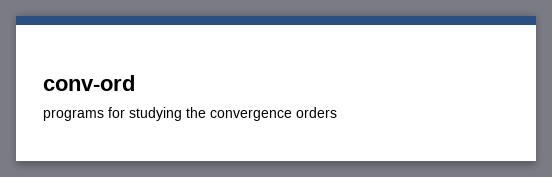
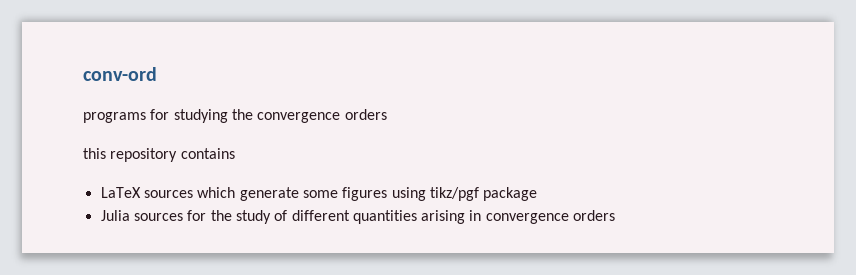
(337, 112) none -> [83,148,235,162] [100,187,538,201] [100,210,616,224] // this repository contains // LaTeX sources which generate some figures using tikz/pgf package // Julia sources for the study of different quantities arising in convergence orders

